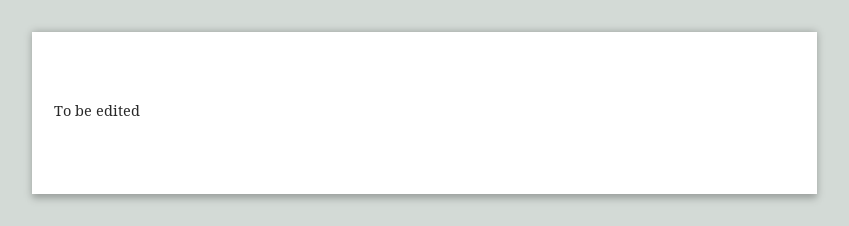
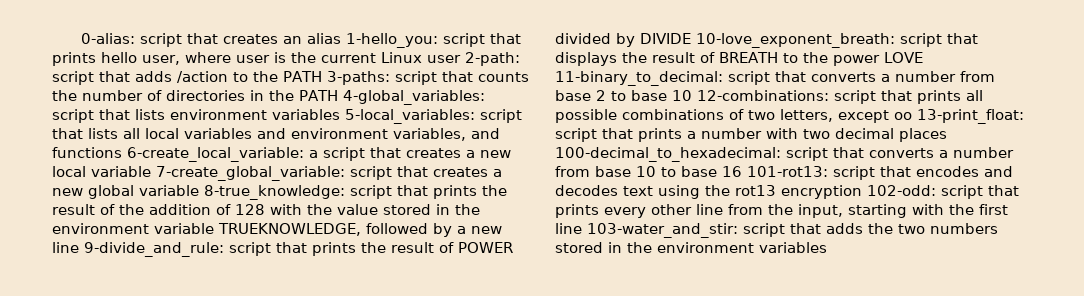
[54,105,140,116] To be edited -> [80,33,521,48] [52,52,520,66] [52,71,529,85] [52,90,485,105] [52,109,522,124] [52,128,500,141] [52,147,511,162] [52,166,502,181] [52,185,507,200] [52,204,480,215] [52,223,502,237] [52,242,513,257] [555,33,978,48] [555,52,923,66] [555,71,995,86] [555,90,983,104] [555,109,1024,124] [555,128,947,142] [555,147,1014,162] [555,166,1013,180] [555,185,1019,199] [555,204,1008,218] [555,223,998,238] [555,242,827,253] 0-alias: script that creates an alias 1-hello_you: script that prints hello user, where user is the current Linux user 2-path: script that adds /action to the PATH 3-paths: script that counts the number of directories in the PATH 4-global_variables: script that lists environment variables 5-local_variables: script that lists all local variables and environment variables, and functions 6-create_local_variable: a script that creates a new local variable 7-create_global_variable: script that creates a new global variable 8-true_knowledge: script that prints the result of the addition of 128 with the value stored in the environment variable TRUEKNOWLEDGE, followed by a new line 9-divide_and_rule: script that prints the result of POWER divided by DIVIDE 10-love_exponent_breath: script that displays the result of BREATH to the power LOVE 11-binary_to_decimal: script that converts a number from base 2 to base 10 12-combinations: script that prints all possible combinations of two letters, except oo 13-print_float: script that prints a number with two decimal places 100-decimal_to_hexadecimal: script that converts a number from base 10 to base 16 101-rot13: script that encodes and decodes text using the rot13 encryption 102-odd: script that prints every other line from the input, starting with the first line 103-water_and_stir: script that adds the two numbers stored in the environment variables

